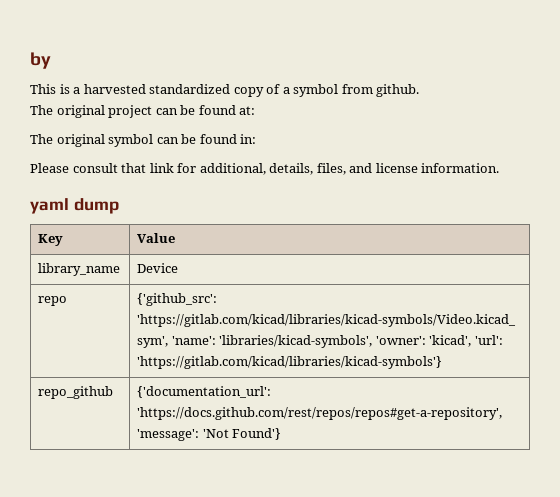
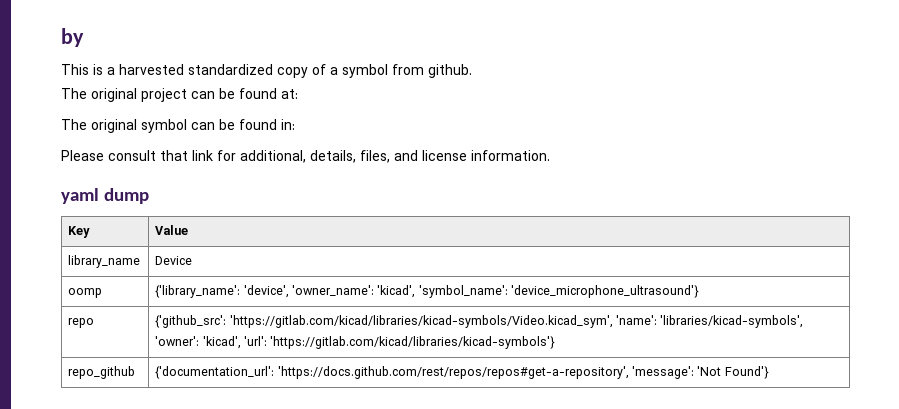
(179, 268) none -> [68,288,103,298] [155,285,700,298] // oomp | {'library_name': 'device', 'owner_name': 'kicad', 'symbol_name': 'device_microphone_ultrasound'}

